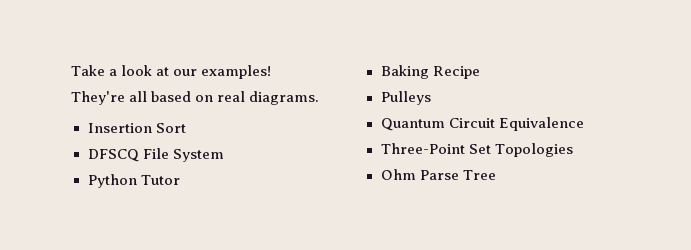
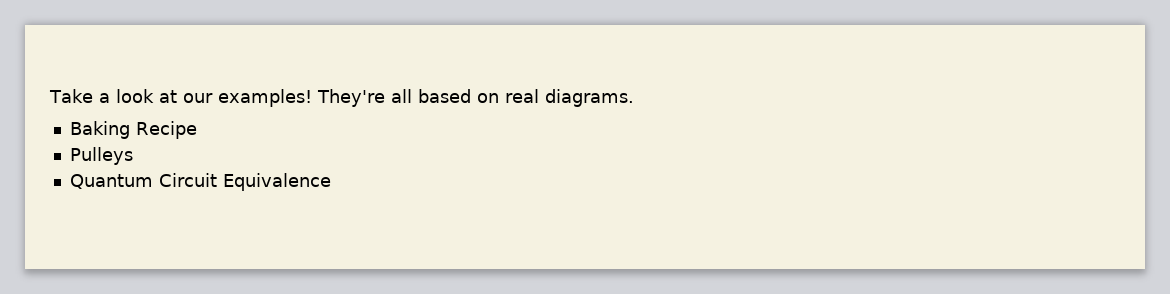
[87,123,186,133] [87,148,224,162] [87,174,180,188] // Insertion Sort // DFSCQ File System // Python Tutor -> (634, 98) none
[380,143,573,157] [380,169,496,180] // Three-Point Set Topologies // Ohm Parse Tree -> (331, 182) none

